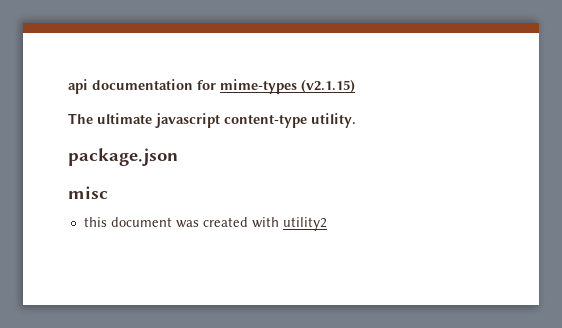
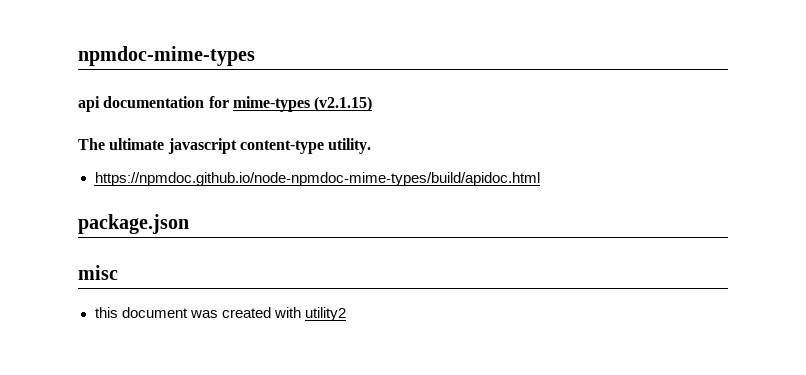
(68, 86) none -> [78,46,255,66] npmdoc-mime-types //
(356, 120) none -> [94,172,540,186] // https://npmdoc.github.io/node-npmdoc-mime-types/build/apidoc.html

